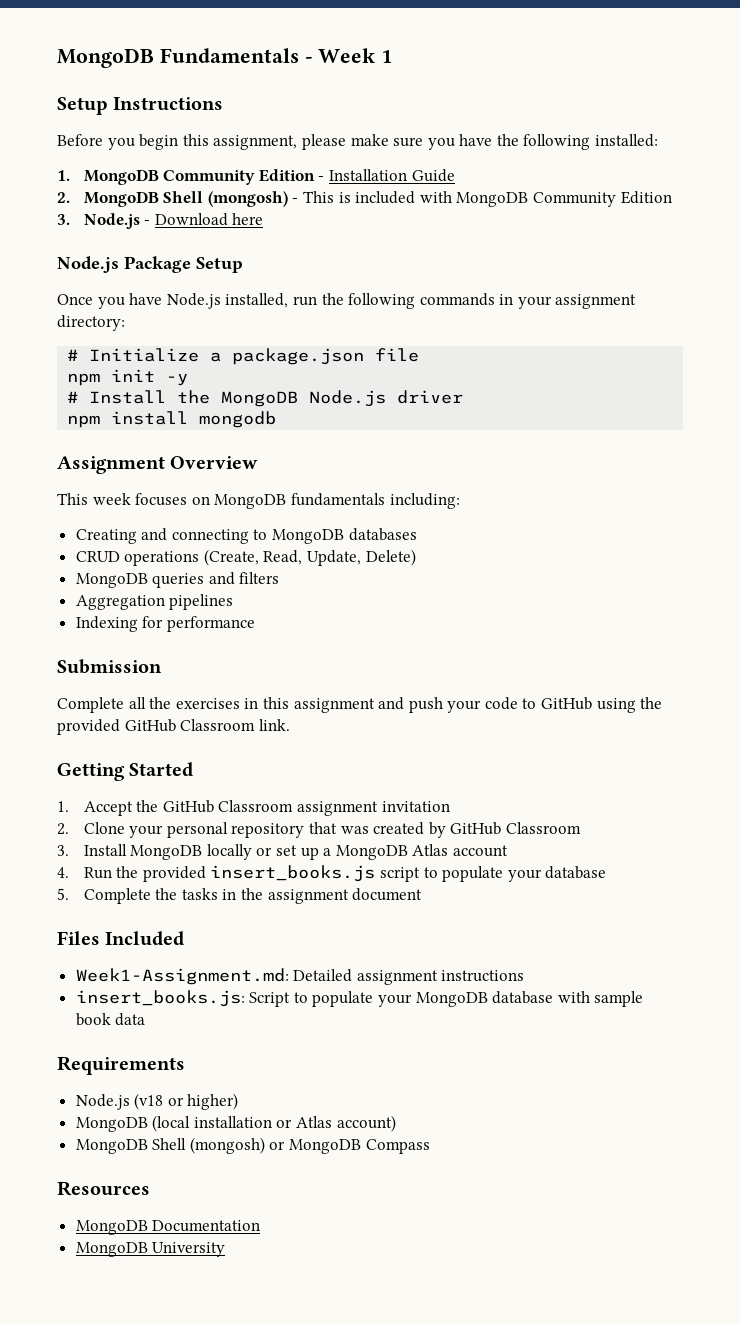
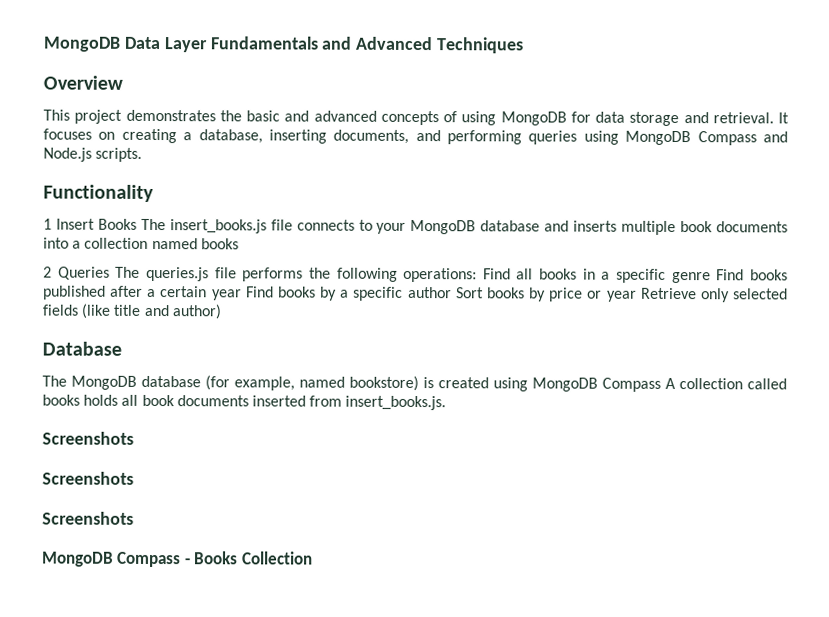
[57,48,393,68] [57,97,224,115] [57,134,659,150] [57,169,455,185] [57,191,672,207] [57,213,264,229] [57,256,243,273] [57,293,637,309] [57,315,125,331] [67,348,420,365] [67,369,189,386] [67,390,464,407] [67,411,277,428] [57,456,259,474] [57,493,460,509] [75,528,417,544] [75,549,416,566] [75,572,280,588] [75,594,234,610] [75,616,255,632] [57,659,162,674] [57,697,663,713] [57,719,290,735] [57,762,194,781] [57,800,450,816] [57,822,581,838] [57,844,508,860] [57,865,607,882] [57,888,423,904] [57,931,185,946] [75,968,525,985] [75,990,644,1007] [75,1013,146,1026] [57,1056,185,1075] [75,1093,239,1110] [75,1115,396,1132] [75,1137,430,1154] [57,1181,150,1196] [75,1220,261,1235] [75,1242,226,1257] MongoDB Fundamentals - Week 1 // Setup Instructions // Before you begin this assignment, please make sure you have the following installed: // 1. MongoDB Community Edition - Installation Guide // 2. MongoDB Shell (mongosh) - This is included with MongoDB Community Edition // 3. Node.js - Download here // Node.js Package Setup // Once you have Node.js installed, run the following commands in your assignment directory: // # Initialize a package.json file // npm init -y // # Install the MongoDB Node.js driver // npm install mongodb // Assignment Overview // This week focuses on MongoDB fundamentals including: // Creating and connecting to MongoDB databases // CRUD operations (Create, Read, Update, Delete) // MongoDB queries and filters // Aggregation pipelines // Indexing for performance // Submission // Complete all the exercises in this assignment and push your code to GitHub using the provided GitHub Classroom link. // Getting Started // 1. Accept the GitHub Classroom assignment invitation // 2. Clone your personal repository that was created by GitHub Classroom // 3. Install MongoDB locally or set up a MongoDB Atlas account // 4. Run the provided insert_books.js script to populate your database // 5. Complete the tasks in the assignment document // Files Included // Week1-Assignment.md: Detailed assignment instructions // insert_books.js: Script to populate your MongoDB database with sample book data // Requirements // Node.js (v18 or higher) // MongoDB (local installation or Atlas account) // MongoDB Shell (mongosh) or MongoDB Compass // Resources // MongoDB Documentation // MongoDB University -> [43,36,525,54] [43,75,123,90] [43,109,789,127] [43,128,788,146] [43,147,143,162] [43,184,154,202] [43,218,788,236] [43,237,239,250] [43,266,788,284] [43,285,788,303] [42,303,222,320] [42,341,122,356] [42,375,787,392] [42,394,447,411] [42,431,134,445] [42,471,134,485] [42,511,134,525] [42,551,313,568] MongoDB Data Layer Fundamentals and Advanced Techniques // Overview // This project demonstrates the basic and advanced concepts of using MongoDB for data storage and retrieval. It focuses on creating a database, inserting documents, and performing queries using MongoDB Compass and Node.js scripts. // Functionality // 1 Insert Books The insert_books.js file connects to your MongoDB database and inserts multiple book documents into a collection named books // 2 Queries The queries.js file performs the following operations: Find all books in a specific genre Find books published after a certain year Find books by a specific author Sort books by price or year Retrieve only selected fields (like title and author) // Database // The MongoDB database (for example, named bookstore) is created using MongoDB Compass A collection called books holds all book documents inserted from insert_books.js. // Screenshots // Screenshots // Screenshots // MongoDB Compass - Books Collection

